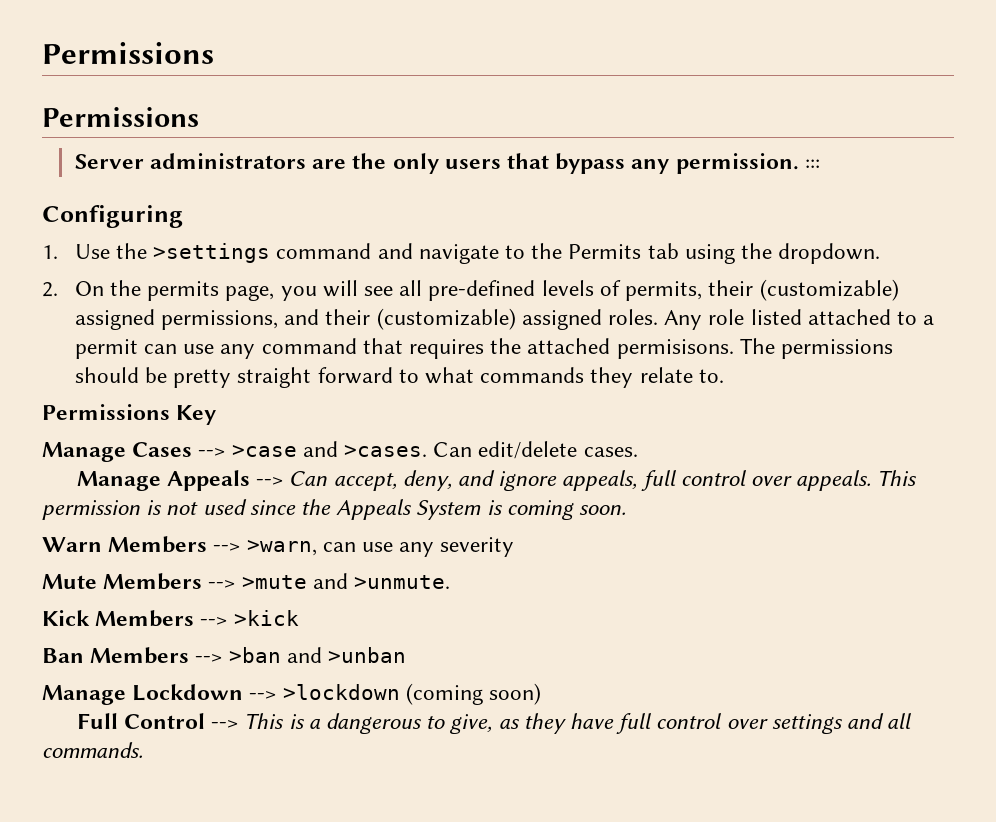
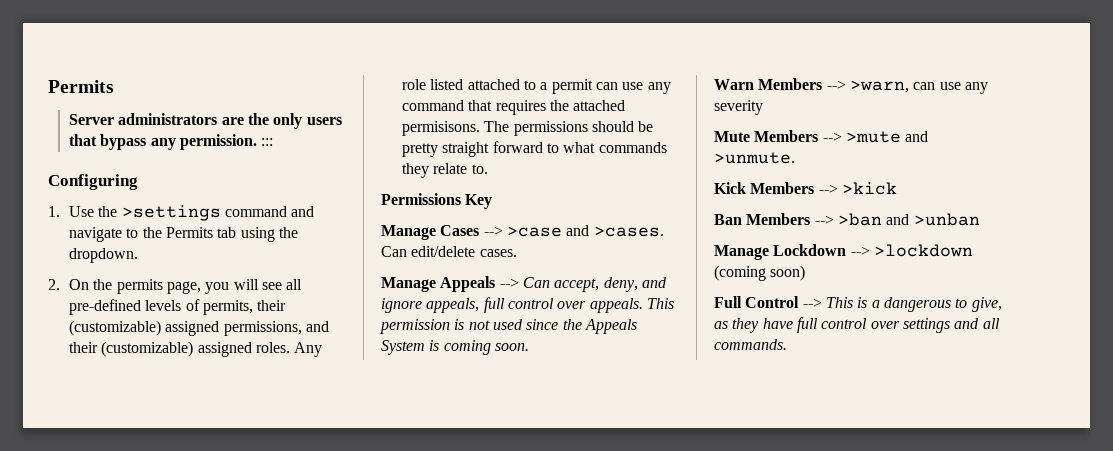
[42,42,214,64] [42,107,199,127] Permissions // Permissions -> [48,80,114,93] Permits

